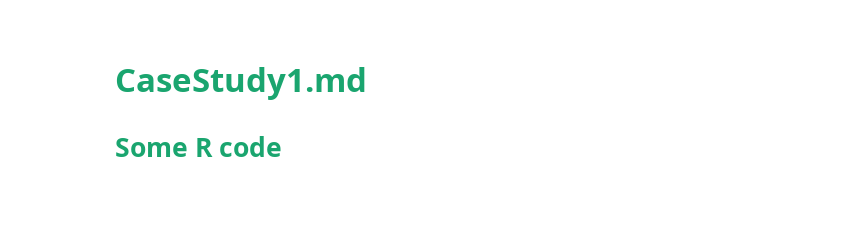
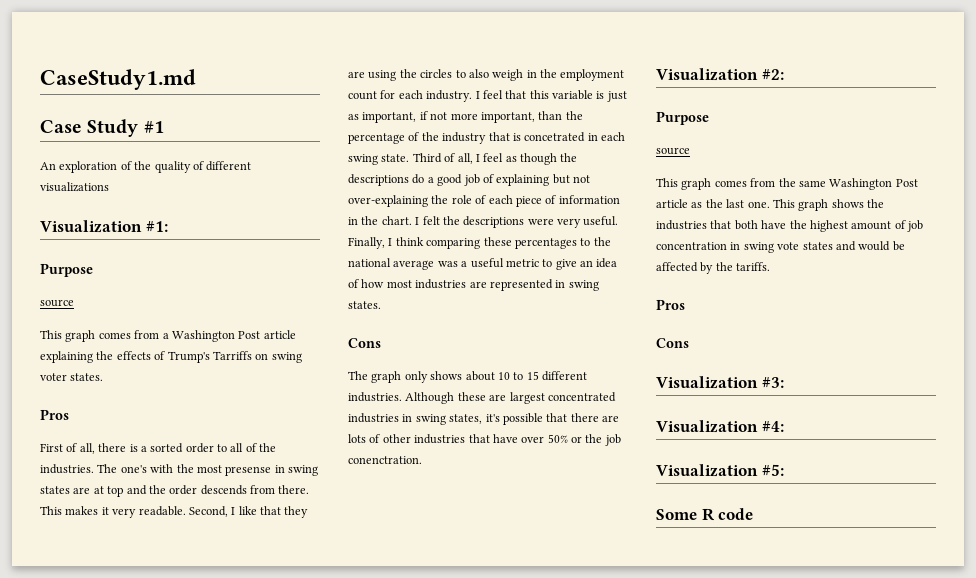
(367, 83) none -> [40,119,164,137] [40,161,252,173] [40,182,109,192] [40,220,168,233] [40,263,93,277] [40,299,74,307] [40,330,296,342] [40,351,302,363] [40,373,104,381] [40,409,69,420] [40,443,277,454] [40,464,318,476] [40,485,310,497] [40,506,309,518] [348,69,625,81] [348,90,627,102] [348,111,583,123] [348,132,625,144] [348,153,578,165] [348,174,590,186] [348,195,620,207] [348,216,619,228] [348,237,611,249] [348,258,618,270] [348,279,599,291] [348,301,381,309] [348,338,381,348] [348,371,587,383] [348,392,616,404] [348,413,619,425] [348,434,621,446] [348,456,422,464] [656,68,784,81] [656,111,709,125] [656,147,690,155] [656,178,918,190] [656,199,884,211] [656,220,923,232] [656,241,905,253] [656,262,771,274] [656,299,685,310] [656,338,689,348] [656,376,784,389] [656,420,784,433] [656,464,784,477] // Case Study #1 // An exploration of the quality of different visualizations // Visualization #1: // Purpose // source // This graph comes from a Washington Post article explaining the effects of Trump's Tarriffs on swing voter states. // Pros // First of all, there is a sorted order to all of the industries. The one's with the most presense in swing states are at top and the order descends from there. This makes it very readable. Second, I like that they are using the circles to also weigh in the employment count for each industry. I feel that this variable is just as important, if not more important, than the percentage of the industry that is concetrated in each swing state. Third of all, I feel as though the descriptions do a good job of explaining but not over-explaining the role of each piece of information in the chart. I felt the descriptions were very useful. Finally, I think comparing these percentages to the national average was a useful metric to give an idea of how most industries are represented in swing states. // Cons // The graph only shows about 10 to 15 different industries. Although these are largest concentrated industries in swing states, it's possible that there are lots of other industries that have over 50% or the job conenctration. // Visualization #2: // Purpose // source // This graph comes from the same Washington Post article as the last one. This graph shows the industries that both have the highest amount of job concentration in swing vote states and would be affected by the tariffs. // Pros // Cons // Visualization #3: // Visualization #4: // Visualization #5:

